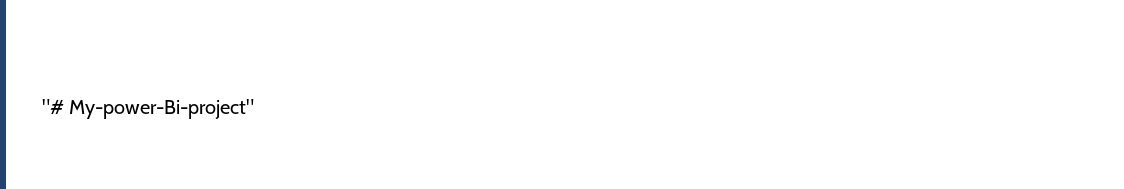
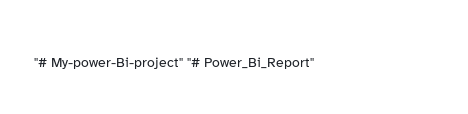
(255, 109) none -> [187,57,314,69] "# Power_Bi_Report"

